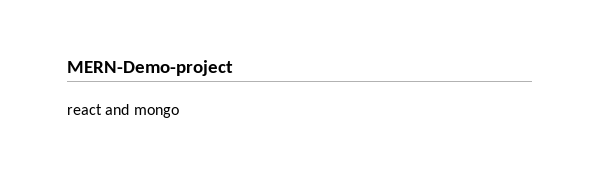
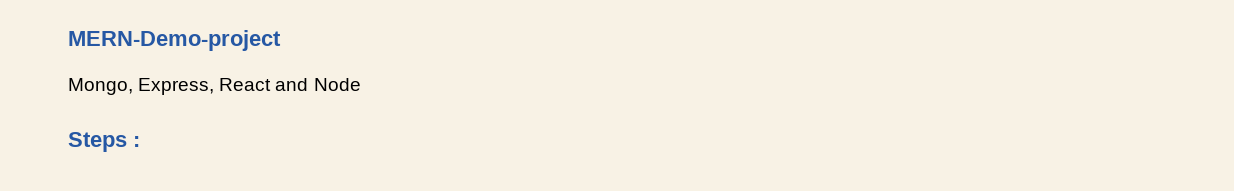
[67,104,179,118] react and mongo -> [68,78,361,95] [68,132,140,152] Mongo, Express, React and Node // Steps :

